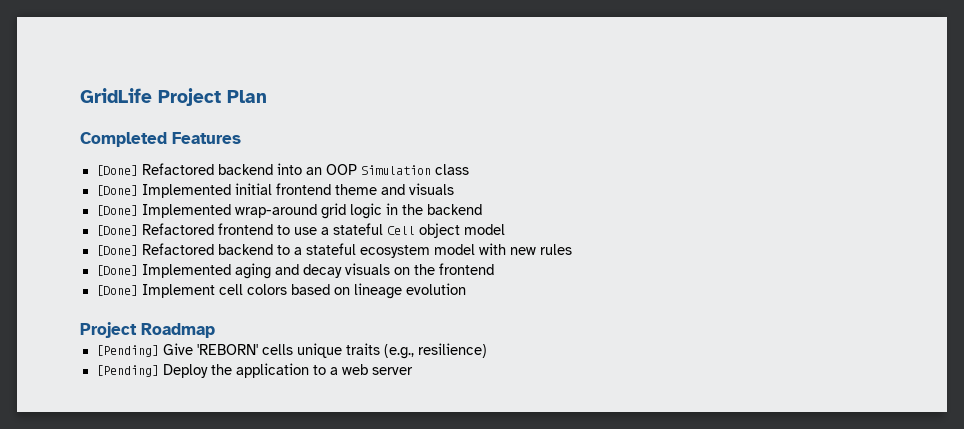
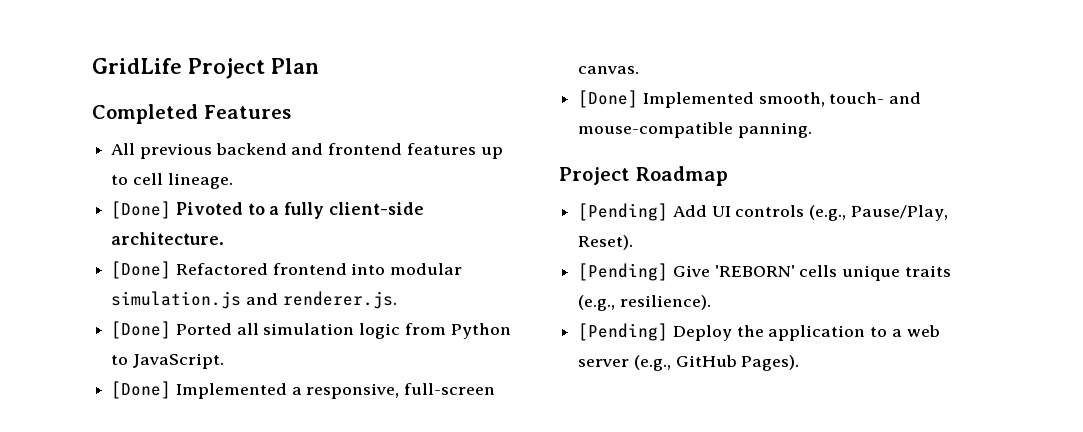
[95,163,469,176] [95,183,454,198] [95,203,482,219] [95,223,505,238] [95,243,572,258] [95,263,494,279] [95,283,466,299] [80,322,215,338] [Done] Refactored backend into an OOP Simulation class // [Done] Implemented initial frontend theme and visuals // [Done] Implemented wrap-around grid logic in the backend // [Done] Refactored frontend to use a stateful Cell object model // [Done] Refactored backend to a stateful ecosystem model with new rules // [Done] Implemented aging and decay visuals on the frontend // [Done] Implement cell colors based on lineage evolution // Project Roadmap -> [111,143,503,159] [111,173,233,189] [111,201,424,219] [111,232,225,245] [111,261,463,279] [111,291,397,309] [111,321,511,339] [111,353,224,369] [111,381,496,399] [578,66,640,74] [578,90,922,108] [578,122,812,138] [559,166,728,186] [578,203,948,221] [578,235,634,250] All previous backend and frontend features up to cell lineage. // [Done] Pivoted to a fully client-side architecture. // [Done] Refactored frontend into modular simulation.js and renderer.js. // [Done] Ported all simulation logic from Python to JavaScript. // [Done] Implemented a responsive, full-screen canvas. // [Done] Implemented smooth, touch- and mouse-compatible panning. // Project Roadmap // [Pending] Add UI controls (e.g., Pause/Play, Reset).
[417,343,487,358] resilience) -> [619,295,711,310] resilience).
(413, 371) none -> [633,355,800,371] (e.g., GitHub Pages).

